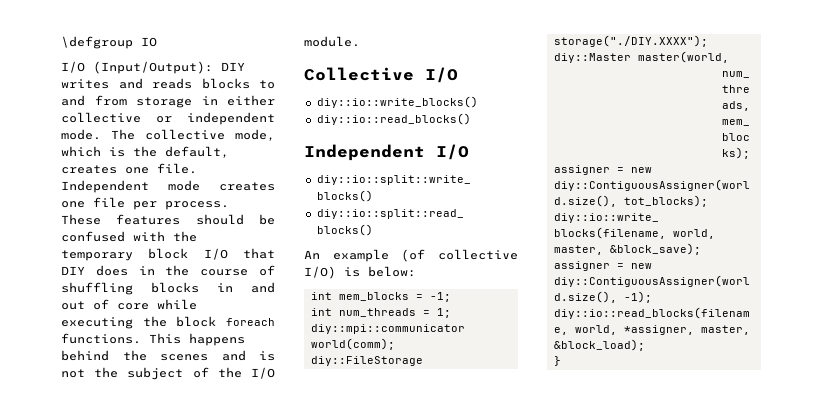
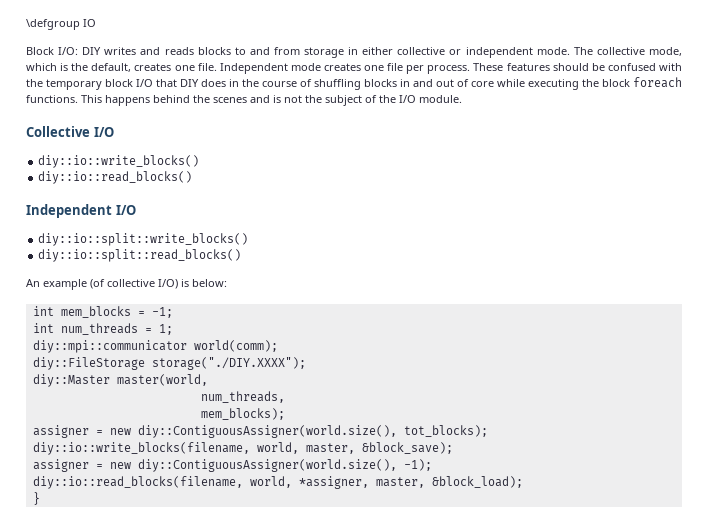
[61,61,213,74] I/O (Input/Output): -> [26,47,79,55] Block I/O:

